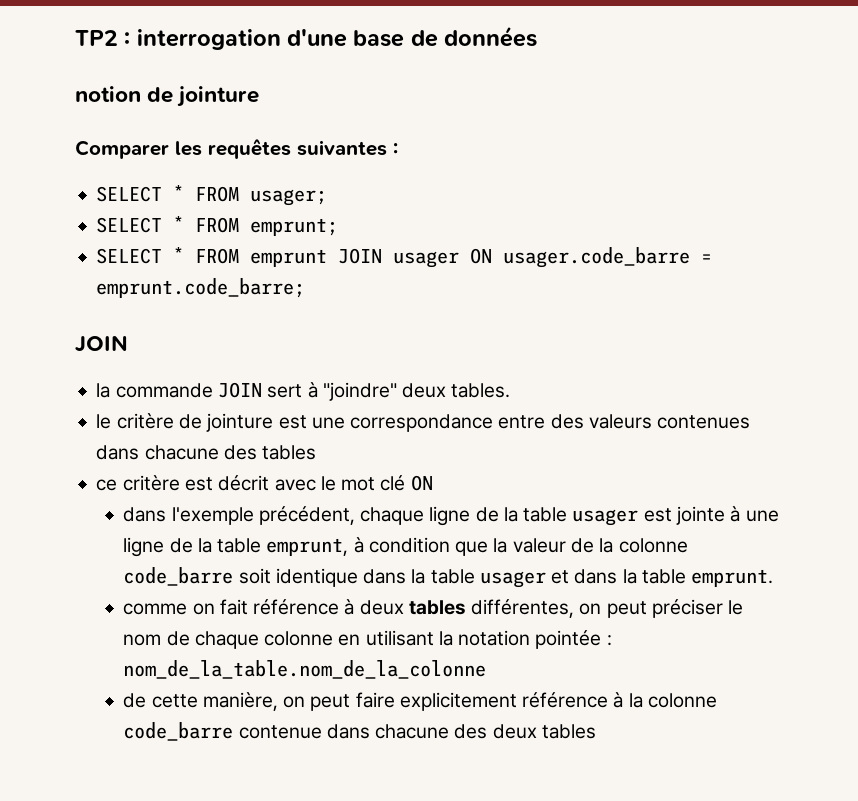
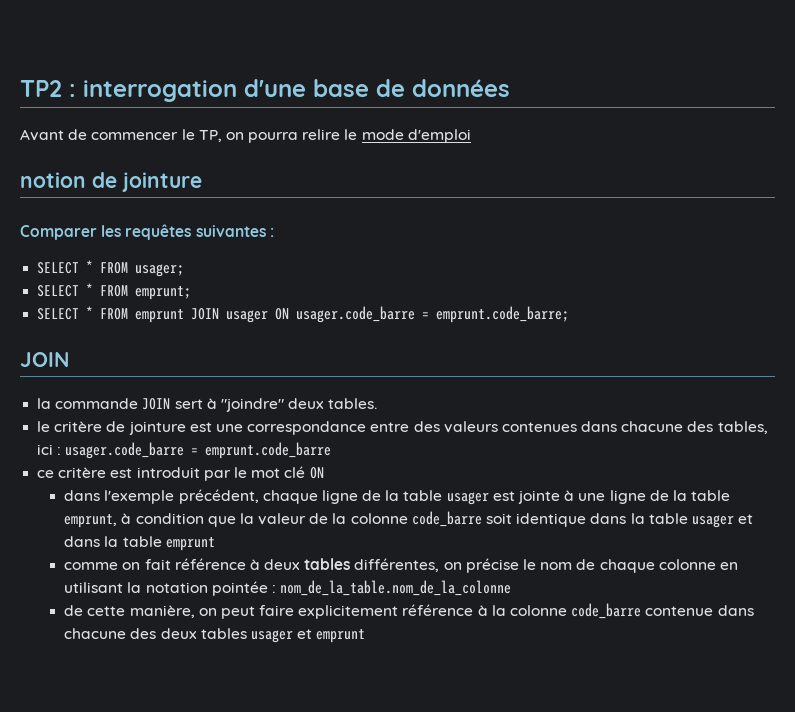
(538, 36) none -> [20,129,471,143] // Avant de commencer le TP, on pourra relire le mode d'emploi
[262,445,317,460] tables -> [717,421,768,434] [37,442,332,459] tables, ici : usager.code_barre = emprunt.code_barre
[218,475,316,491] décrit avec -> [136,467,231,481] introduit par
[691,569,774,587] emprunt. -> [165,537,215,551] emprunt
[606,599,723,618] peut préciser -> [465,558,519,573] précise
(596, 731) none -> [250,629,366,643] usager et emprunt

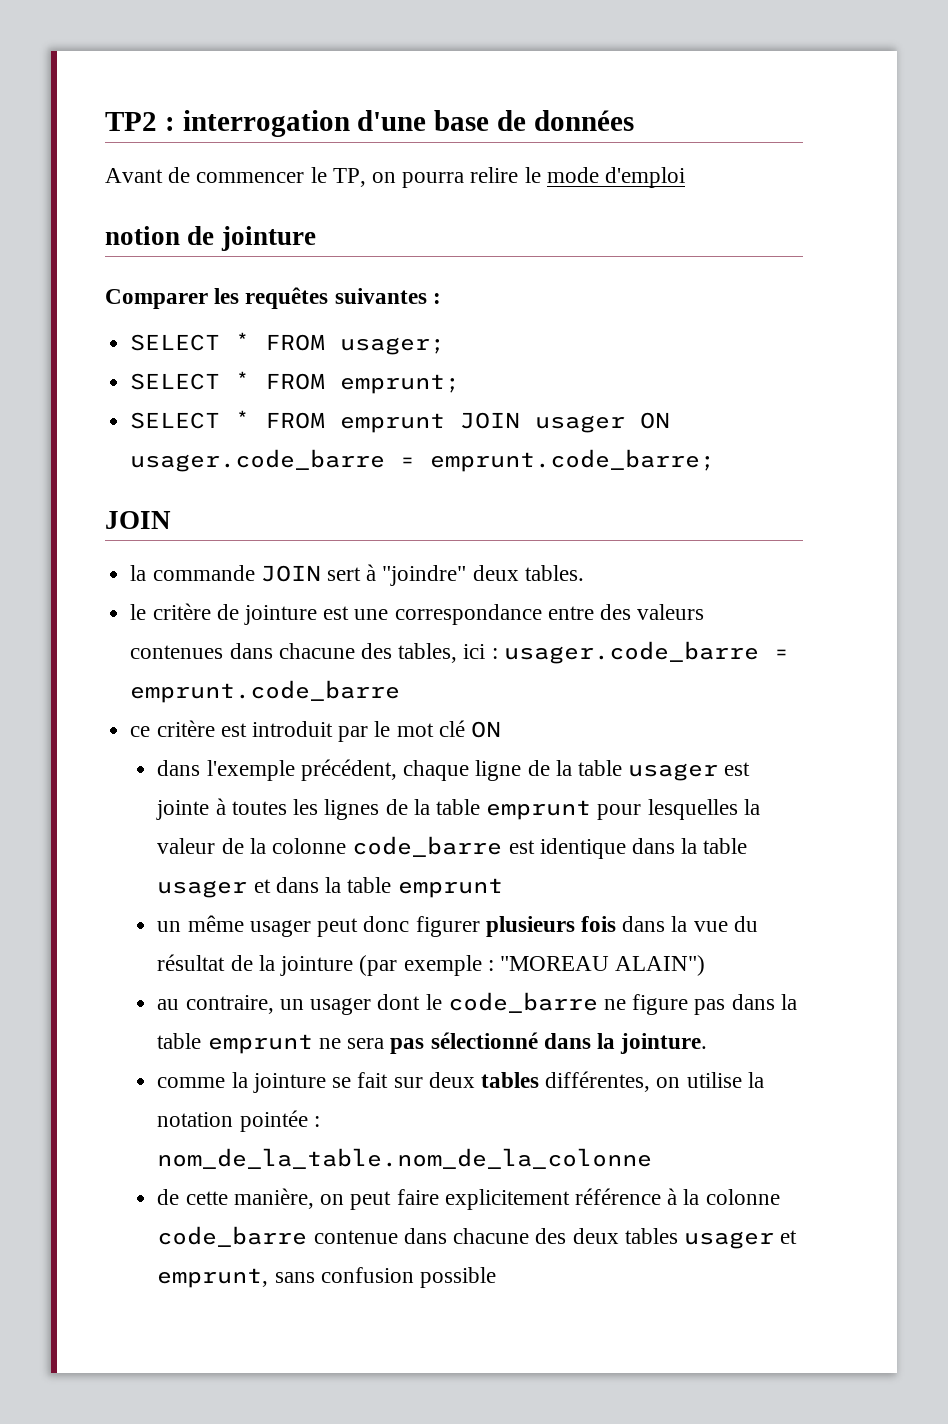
[578,490,731,504] [64,513,236,528] une ligne de la table emprunt, à condition que -> [231,799,738,820] toutes les lignes de la table emprunt pour lesquelles
[485,513,512,524] soit -> [508,840,535,854] est
[64,558,738,573] [64,582,124,593] comme on fait référence à deux tables différentes, on précise le nom de chaque colonne en utilisant -> [157,915,758,937] [157,954,706,976] [157,992,797,1015] [157,1032,708,1054] [157,1071,742,1093] un même usager peut donc figurer plusieurs fois dans la vue du résultat de la jointure (par exemple : "MOREAU ALAIN") // au contraire, un usager dont le code_barre ne figure pas dans la table emprunt ne sera pas sélectionné dans la jointure. // comme la jointure se fait sur deux tables différentes, on utilise
[316,629,366,643] emprunt -> [157,1267,497,1288] emprunt, sans confusion possible

